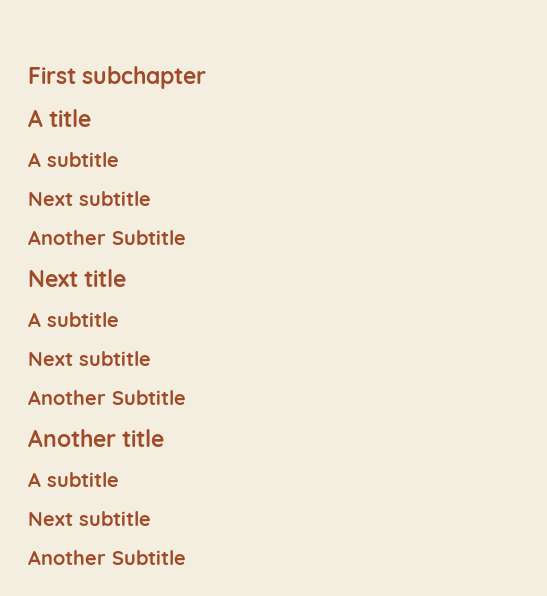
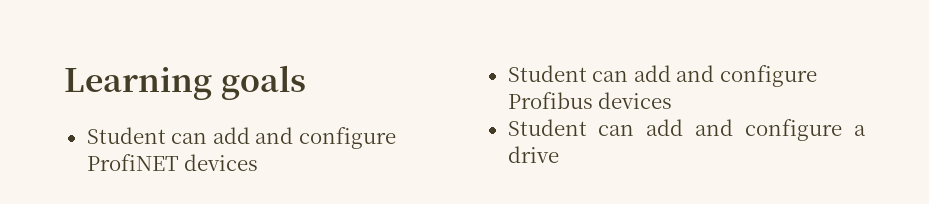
[28,66,207,89] [28,109,92,127] [28,152,119,167] [28,191,151,206] [28,230,186,245] [28,269,127,287] [28,312,119,327] [28,351,151,366] [28,390,186,405] [28,429,165,447] [28,472,119,487] [28,511,151,526] [28,550,186,565] First subchapter // A title // A subtitle // Next subtitle // Another Subtitle // Next title // A subtitle // Next subtitle // Another Subtitle // Another title // A subtitle // Next subtitle // Another Subtitle -> [64,65,306,100] [86,127,396,149] [86,154,259,171] [507,65,817,87] [507,92,673,109] [507,119,866,141] [507,146,559,163] Learning goals // Student can add and configure ProfiNET devices // Student can add and configure Profibus devices // Student can add and configure a drive

